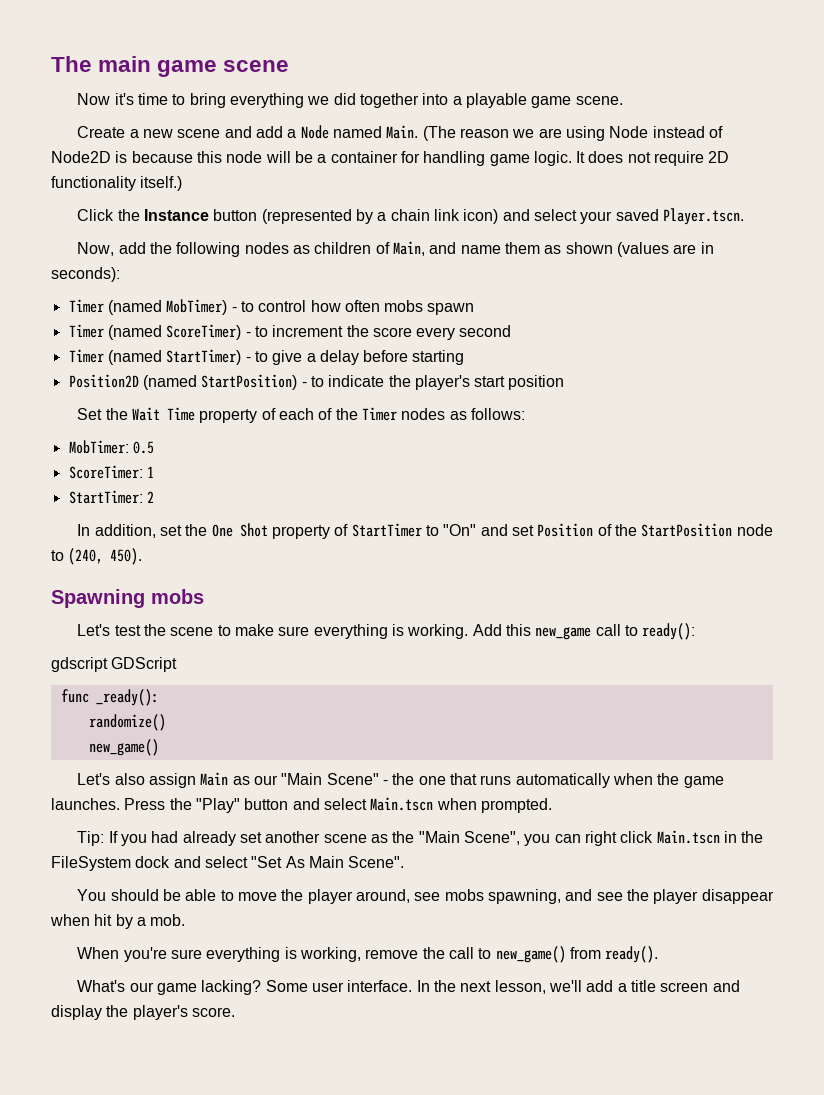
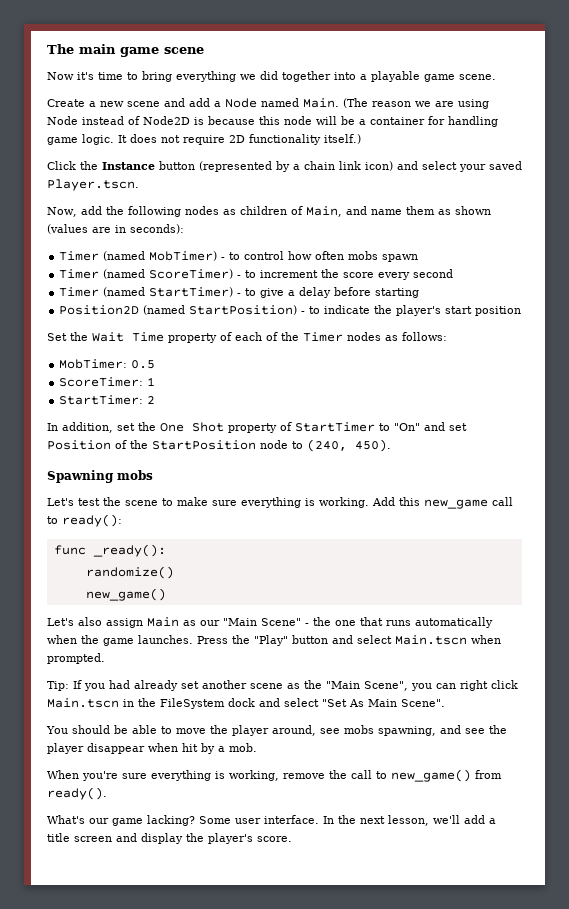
[51,657,178,672] // gdscript GDScript -> (122, 520) none

